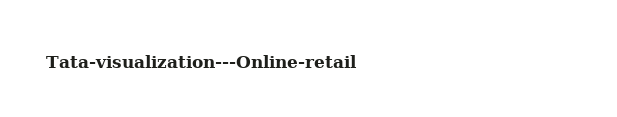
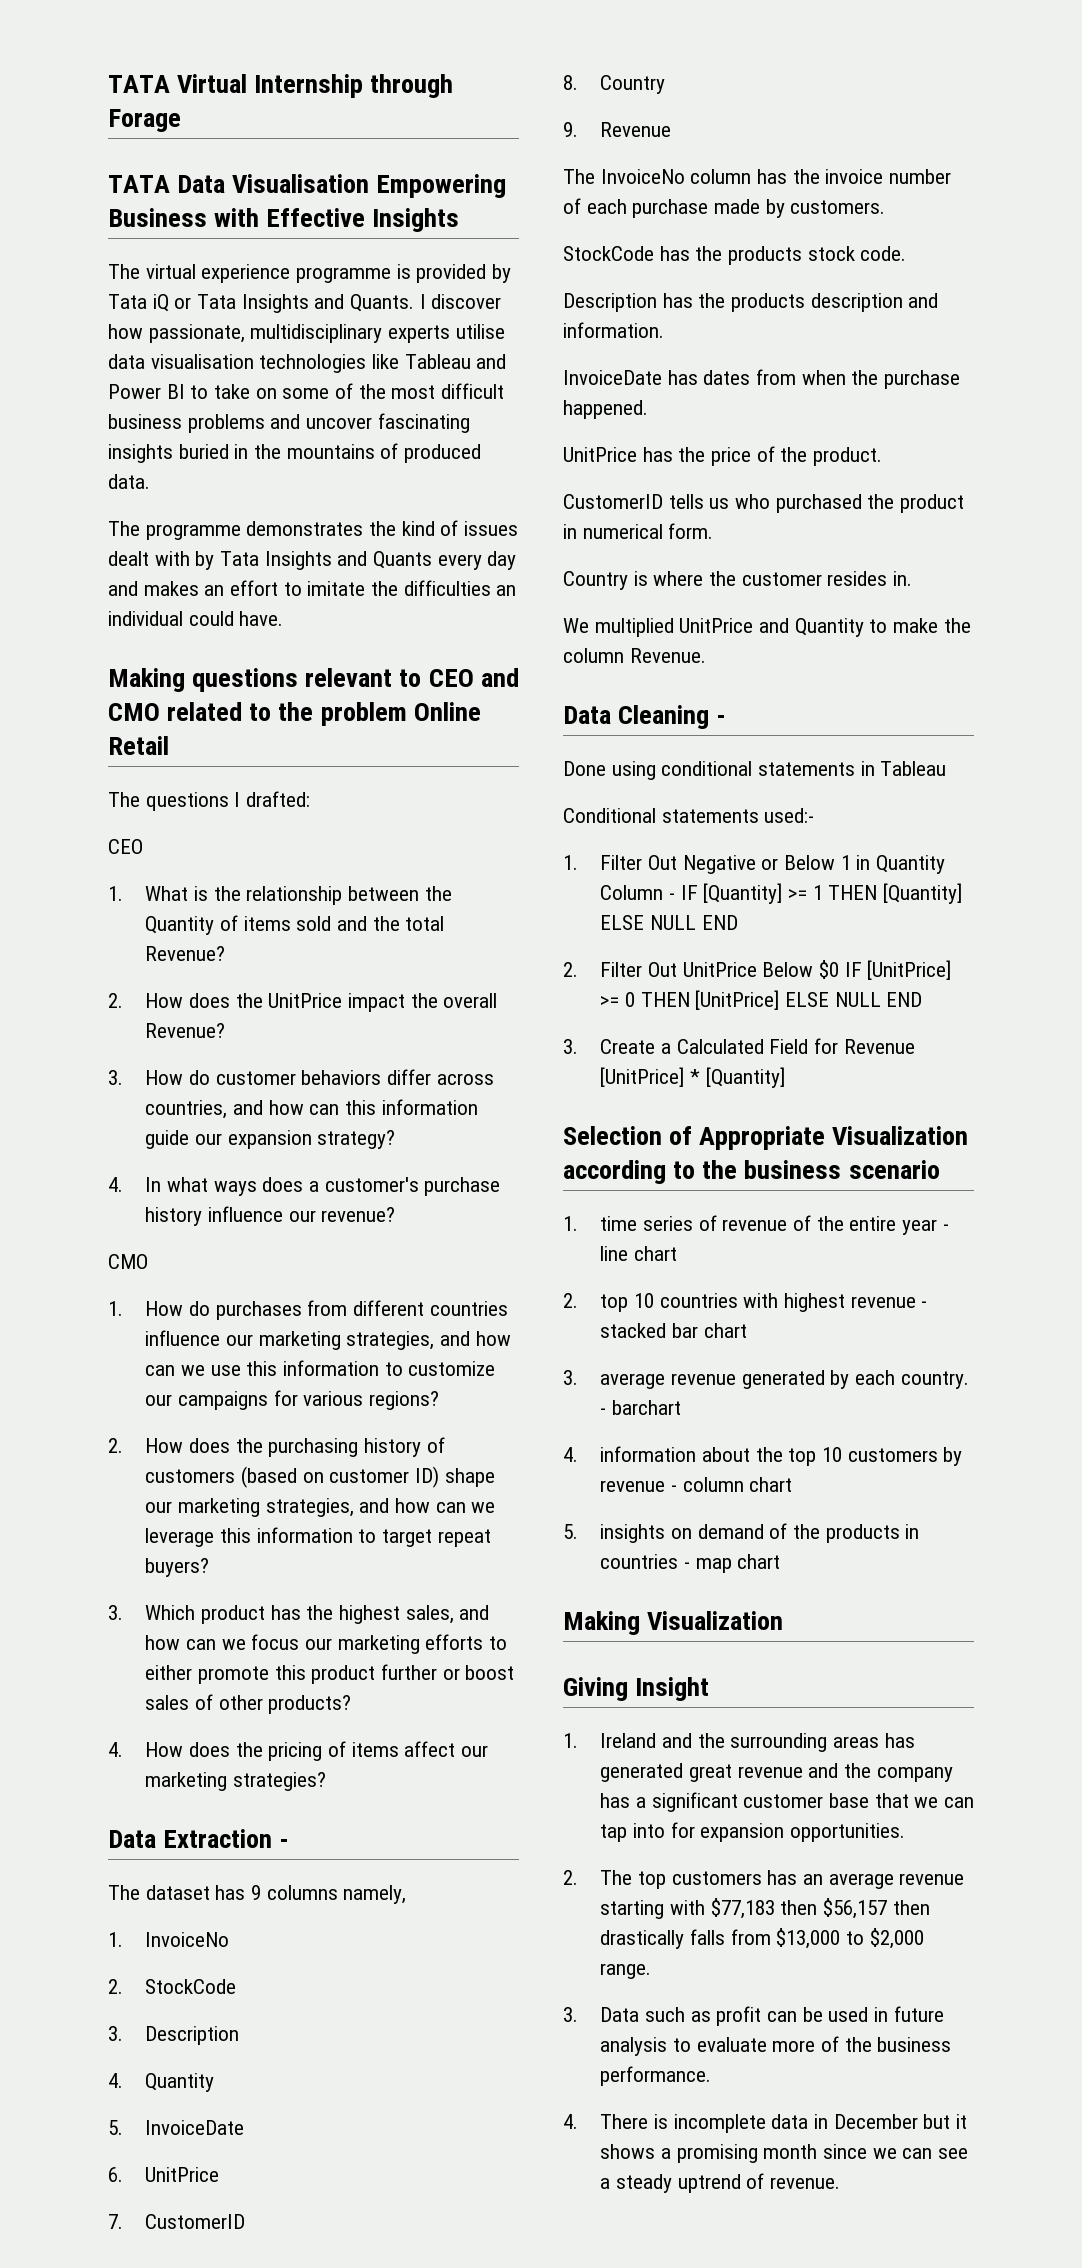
[46,55,357,68] Tata-visualization---Online-retail -> [108,74,454,98] [108,109,181,132] [108,174,507,198] [108,208,460,232] [108,264,512,283] [108,294,502,313] [108,324,505,343] [108,354,507,373] [108,383,505,399] [108,413,470,433] [108,443,482,463] [108,474,150,489] [108,520,519,540] [108,551,517,570] [108,580,517,596] [108,611,284,626] [108,668,519,692] [108,702,481,726] [108,736,169,755] [108,791,311,811] [108,839,143,854] [108,886,452,905] [145,915,445,935] [145,946,226,961] [108,993,498,1012] [145,1023,226,1038] [108,1069,494,1085] [145,1099,478,1119] [145,1130,396,1149] [108,1177,501,1196] [145,1206,396,1226] [108,1254,148,1269] [108,1300,508,1320] [145,1330,511,1350] [145,1360,496,1376] [145,1390,439,1410] [108,1437,445,1457] [145,1466,495,1488] [145,1498,496,1517] [145,1527,491,1547] [145,1558,210,1577] [108,1605,490,1624] [145,1634,507,1654] [145,1664,515,1684] [145,1694,352,1714] [108,1741,488,1761] [145,1772,326,1791] [108,1829,290,1848] [108,1885,407,1904] [108,1932,230,1947] [108,1979,237,1994] [108,2026,240,2045] [108,2073,215,2092] [108,2120,245,2135] [108,2167,220,2182] [108,2214,246,2229] [563,75,666,94] [563,122,672,137] [563,169,952,184] [563,198,886,218] [563,246,907,265] [563,293,939,312] [563,322,664,338] [563,369,961,389] [563,400,648,419] [563,446,883,466] [563,494,965,513] [563,523,714,539] [563,571,913,590] [563,618,971,637] [563,648,706,663] [563,705,727,729] [563,761,947,780] [563,808,815,823] [563,855,945,874] [600,883,962,904] [600,915,738,930] [563,960,952,980] [600,990,923,1010] [563,1038,915,1054] [600,1067,785,1088] [563,1126,969,1150] [563,1160,940,1184] [563,1215,949,1235] [600,1246,677,1261] [563,1293,928,1312] [600,1323,747,1338] [563,1370,969,1389] [600,1400,681,1415] [563,1446,963,1466] [600,1477,793,1492] [563,1523,920,1543] [600,1554,781,1573] [563,1611,784,1635] [563,1677,710,1701] [563,1733,915,1752] [600,1763,953,1782] [600,1792,974,1812] [600,1822,905,1842] [563,1870,965,1889] [600,1898,930,1919] [600,1928,924,1949] [600,1963,652,1979] [563,2006,944,2026] [600,2036,952,2056] [600,2066,712,2086] [563,2114,967,2133] [600,2144,968,2163] [600,2173,840,2193] TATA Virtual Internship through Forage // TATA Data Visualisation Empowering Business with Effective Insights // The virtual experience programme is provided by Tata iQ or Tata Insights and Quants. I discover how passionate, multidisciplinary experts utilise data visualisation technologies like Tableau and Power BI to take on some of the most difficult business problems and uncover fascinating insights buried in the mountains of produced data. // The programme demonstrates the kind of issues dealt with by Tata Insights and Quants every day and makes an effort to imitate the difficulties an individual could have. // Making questions relevant to CEO and CMO related to the problem Online Retail // The questions I drafted: // CEO // 1. What is the relationship between the Quantity of items sold and the total Revenue? // 2. How does the UnitPrice impact the overall Revenue? // 3. How do customer behaviors differ across countries, and how can this information guide our expansion strategy? // 4. In what ways does a customer's purchase history influence our revenue? // CMO // 1. How do purchases from different countries influence our marketing strategies, and how can we use this information to customize our campaigns for various regions? // 2. How does the purchasing history of customers (based on customer ID) shape our marketing strategies, and how can we leverage this information to target repeat buyers? // 3. Which product has the highest sales, and how can we focus our marketing efforts to either promote this product further or boost sales of other products? // 4. How does the pricing of items affect our marketing strategies? // Data Extraction - // The dataset has 9 columns namely, // 1. InvoiceNo // 2. StockCode // 3. Description // 4. Quantity // 5. InvoiceDate // 6. UnitPrice // 7. CustomerID // 8. Country // 9. Revenue // The InvoiceNo column has the invoice number of each purchase made by customers. // StockCode has the products stock code. // Description has the products description and information. // InvoiceDate has dates from when the purchase happened. // UnitPrice has the price of the product. // CustomerID tells us who purchased the product in numerical form. // Country is where the customer resides in. // We multiplied UnitPrice and Quantity to make the column Revenue. // Data Cleaning - // Done using conditional statements in Tableau // Conditional statements used:- // 1. Filter Out Negative or Below 1 in Quantity Column - IF [Quantity] >= 1 THEN [Quantity] ELSE NULL END // 2. Filter Out UnitPrice Below $0 IF [UnitPrice] >= 0 THEN [UnitPrice] ELSE NULL END // 3. Create a Calculated Field for Revenue [UnitPrice] * [Quantity] // Selection of Appropriate Visualization according to the business scenario // 1. time series of revenue of the entire year - line chart // 2. top 10 countries with highest revenue - stacked bar chart // 3. average revenue generated by each country. - barchart // 4. information about the top 10 customers by revenue - column chart // 5. insights on demand of the products in countries - map chart // Making Visualization // Giving Insight // 1. Ireland and the surrounding areas has generated great revenue and the company has a significant customer base that we can tap into for expansion opportunities. // 2. The top customers has an average revenue starting with $77,183 then $56,157 then drastically falls from $13,000 to $2,000 range. // 3. Data such as profit can be used in future analysis to evaluate more of the business performance. // 4. There is incomplete data in December but it shows a promising month since we can see a steady uptrend of revenue.

